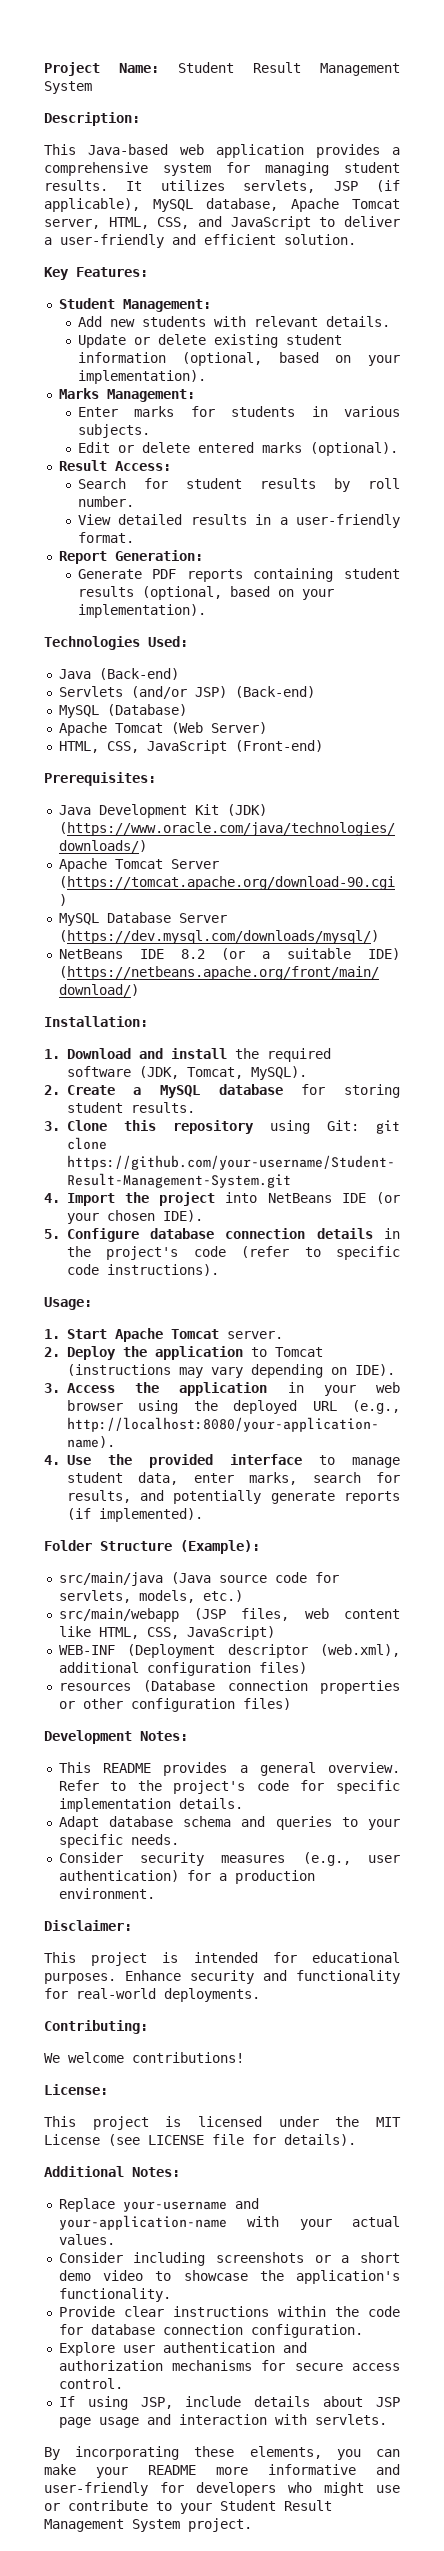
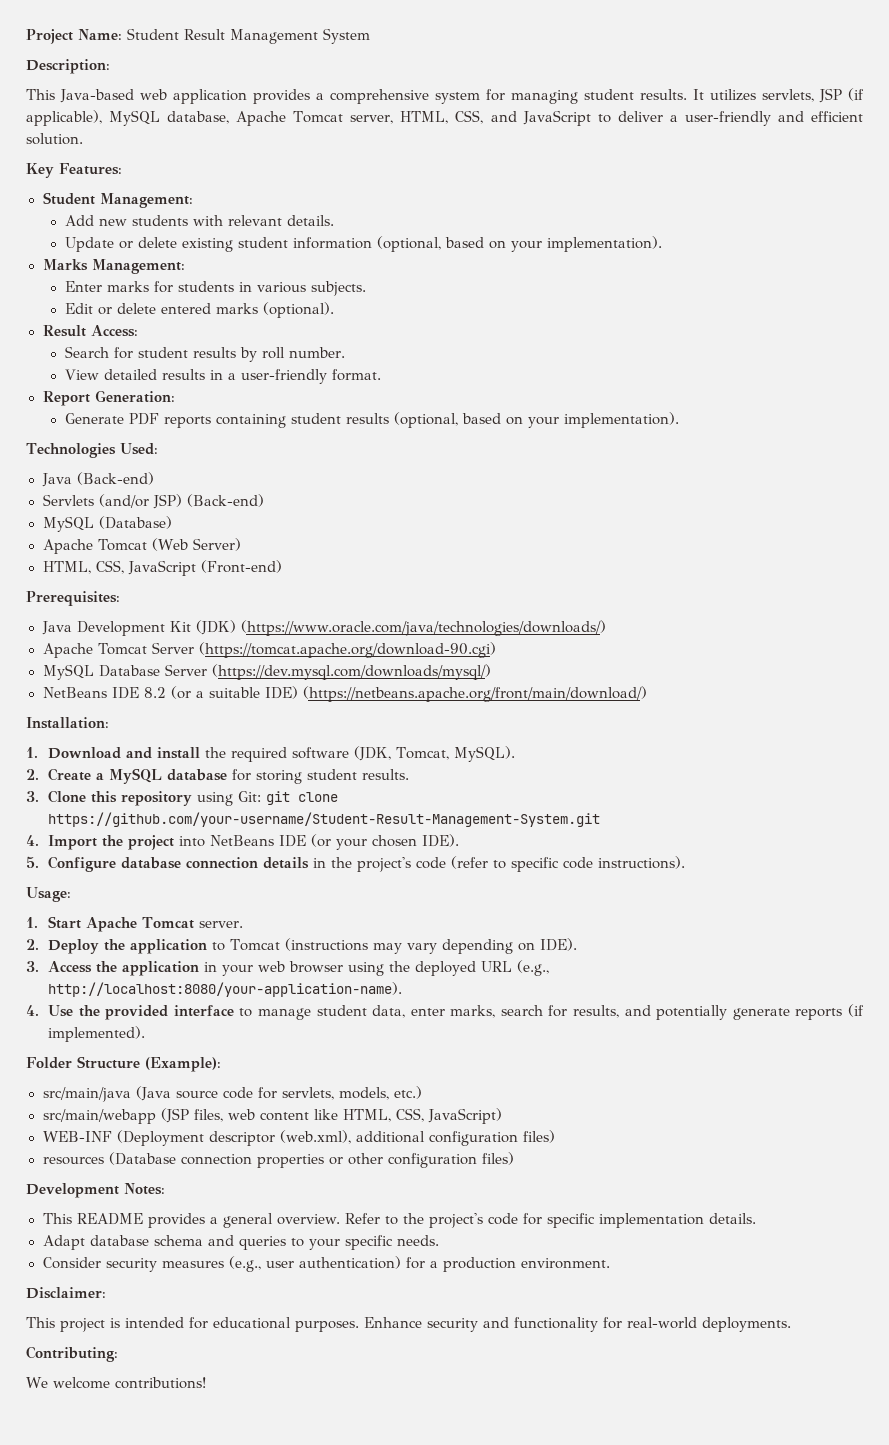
[44,2084,108,2095] [44,2116,401,2130] [44,2134,356,2146] [44,2166,180,2177] [58,2198,259,2212] [58,2215,400,2230] [58,2234,115,2245] [58,2252,400,2266] [58,2270,400,2284] [58,2288,171,2302] [58,2306,400,2317] [58,2324,363,2338] [58,2342,307,2356] [58,2360,400,2371] [58,2378,123,2389] [58,2396,400,2410] [58,2414,387,2428] [44,2446,400,2460] [44,2464,400,2478] [44,2482,400,2496] [44,2500,332,2514] [44,2518,252,2532] // License: // This project is licensed under the MIT License (see LICENSE file for details). // Additional Notes: // Replace your-username and your-application-name with your actual values. // Consider including screenshots or a short demo video to showcase the application's functionality. // Provide clear instructions within the code for database connection configuration. // Explore user authentication and authorization mechanisms for secure access control. // If using JSP, include details about JSP page usage and interaction with servlets. // By incorporating these elements, you can make your README more informative and user-friendly for developers who might use or contribute to your Student Result Management System project. -> (206, 1383) none

